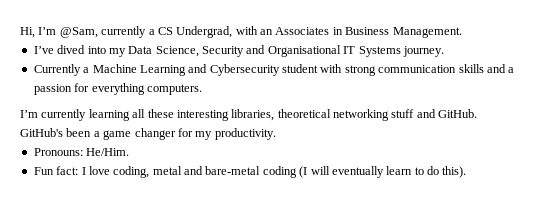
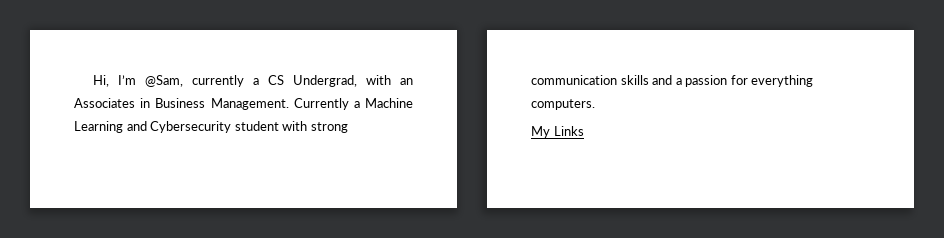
[33,45,444,57] // I’ve dived into my Data Science, Security and Organisational IT Systems journey. // -> (289, 104) none
[20,109,478,121] [20,128,276,140] [33,148,130,156] [33,166,467,178] I’m currently learning all these interesting libraries, theoretical networking stuff and GitHub. GitHub's been a game changer for my productivity. // Pronouns: He/Him. // Fun fact: I love coding, metal and bare-metal coding (I will eventually learn to do this). -> [531,126,584,138] My Links

